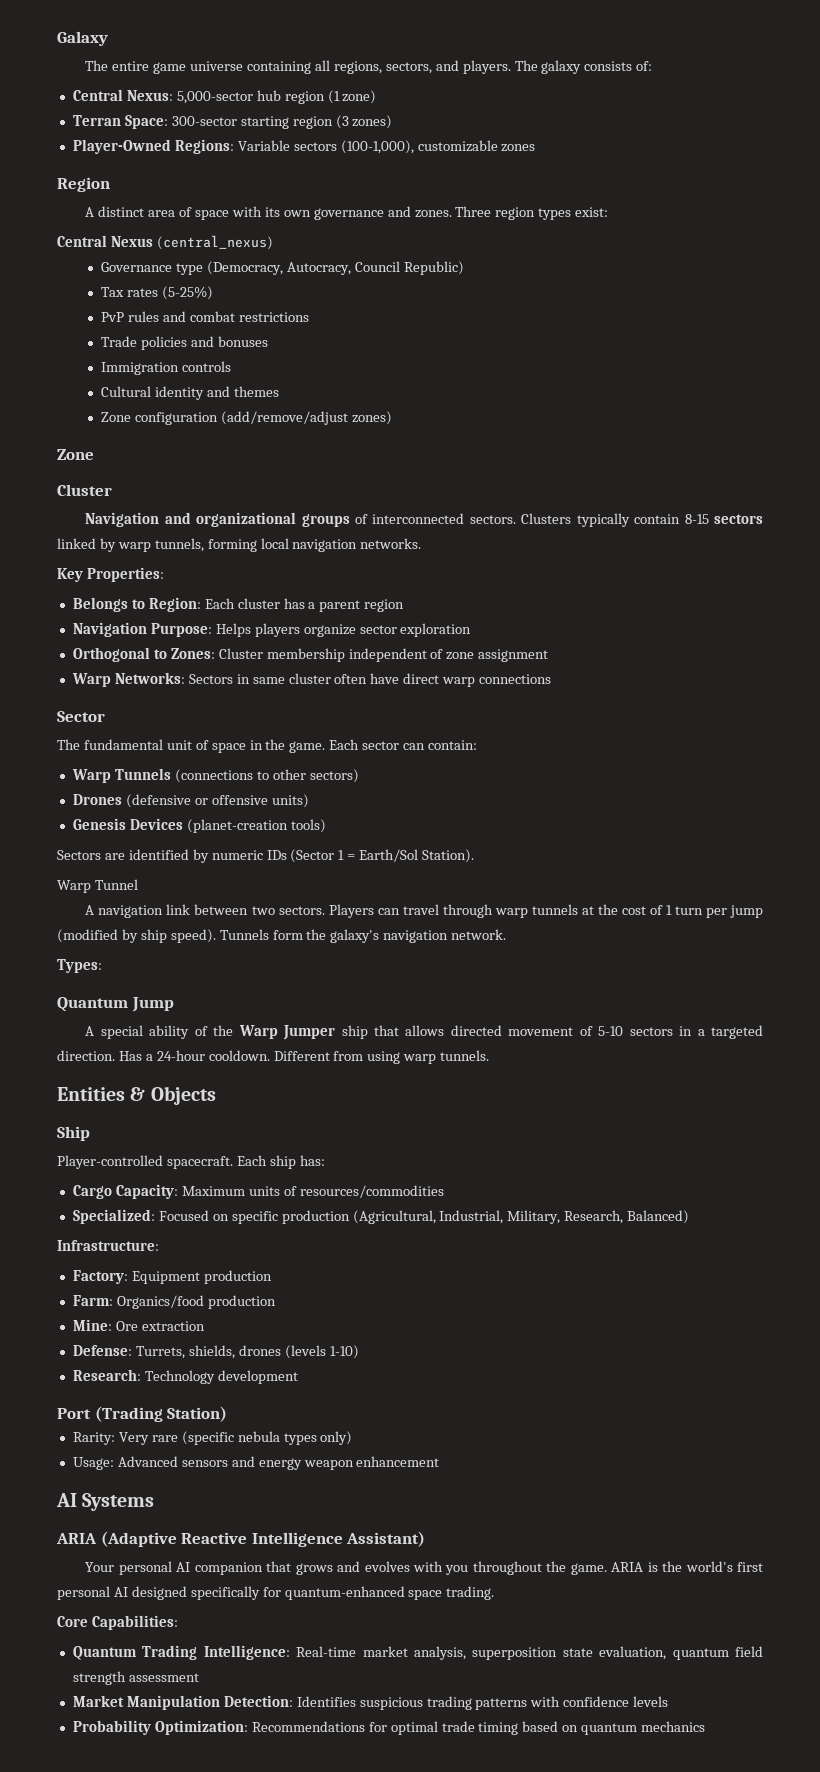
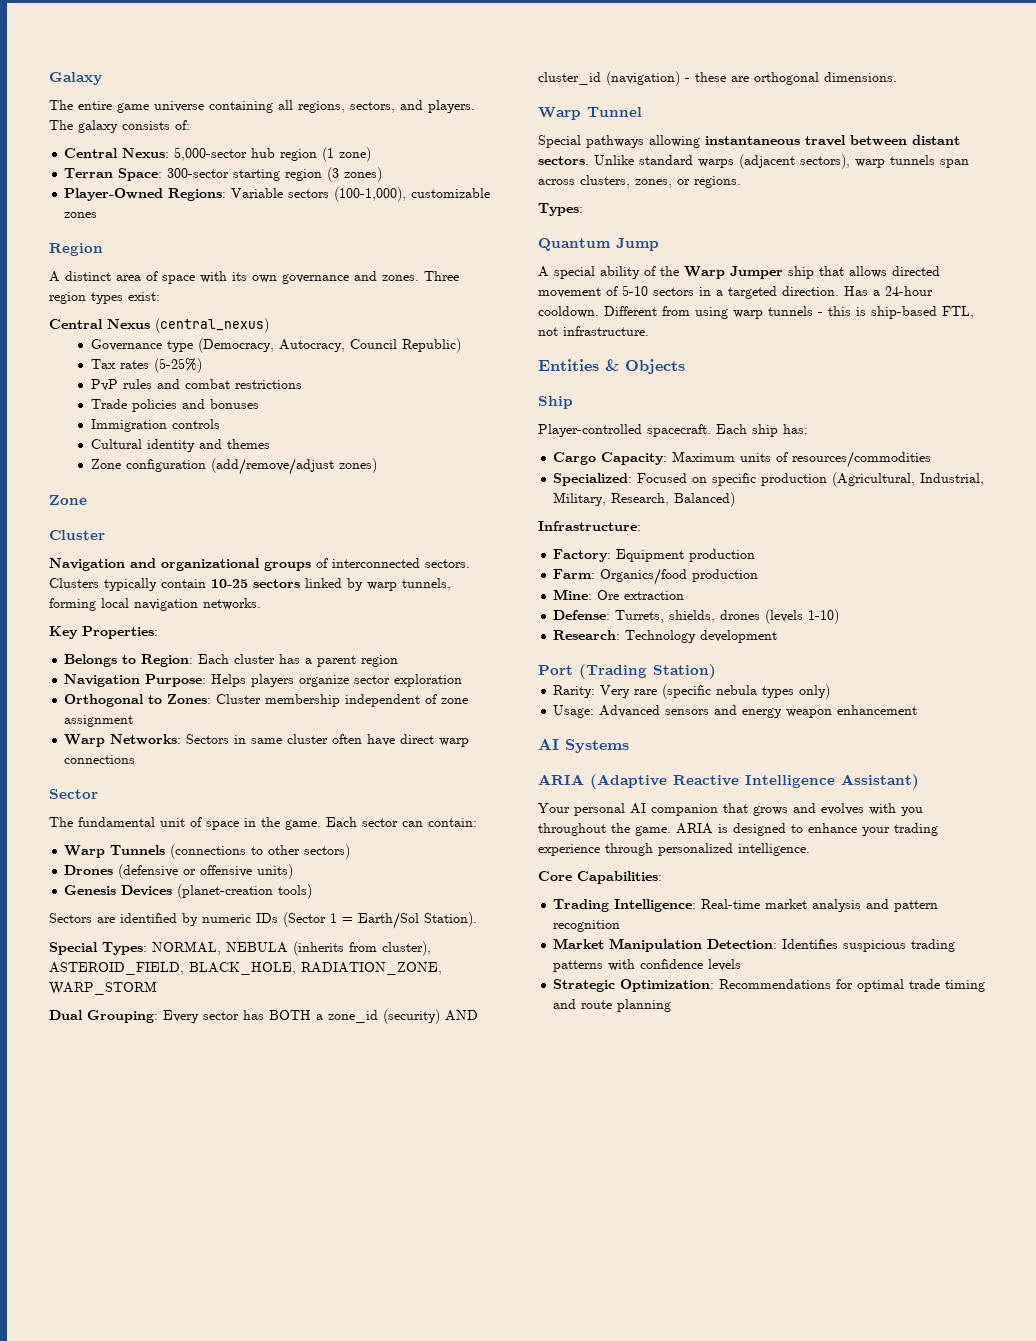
[684,514,709,524] 8-15 -> [211,579,248,588] 10-25
[57,879,138,893] [85,904,764,918] [57,929,507,943] Warp Tunnel // A navigation link between two sectors. Players can travel through warp tunnels at the cost of 1 turn per jump (modified by ship speed). Tunnels form the galaxy's navigation network. -> [49,941,431,956] [49,962,442,975] [49,981,157,995] [49,1009,478,1024] [538,71,897,86] [538,107,642,120] [538,135,960,148] [538,154,969,169] [538,175,741,188] Special Types: NORMAL, NEBULA (inherits from cluster), ASTEROID_FIELD, BLACK_HOLE, RADIATION_ZONE, WARP_STORM // Dual Grouping: Every sector has BOTH a zone_id (security) AND cluster_id (navigation) - these are orthogonal dimensions. // Warp Tunnel // Special pathways allowing instantaneous travel between distant sectors. Unlike standard warps (adjacent sectors), warp tunnels span across clusters, zones, or regions.
[440,1050,490,1061] tunnels. -> [768,306,974,319] [538,326,649,336] tunnels - this is ship-based FTL, not infrastructure.
[662,1561,763,1572] [57,1586,495,1600] the world's first personal AI designed specifically for quantum-enhanced space trading. -> [733,823,938,836] [538,843,810,856] designed to enhance your trading experience through personalized intelligence.
[72,1646,137,1660] Quantum -> (662, 877) none
[413,1646,763,1660] [72,1671,199,1685] analysis, superposition state evaluation, quantum field strength assessment -> [812,899,939,912] [553,920,621,932] analysis and pattern recognition
[72,1720,151,1735] Probability -> [553,979,616,992] Strategic
[522,1721,706,1735] based on quantum mechanics -> [553,999,672,1012] and route planning

